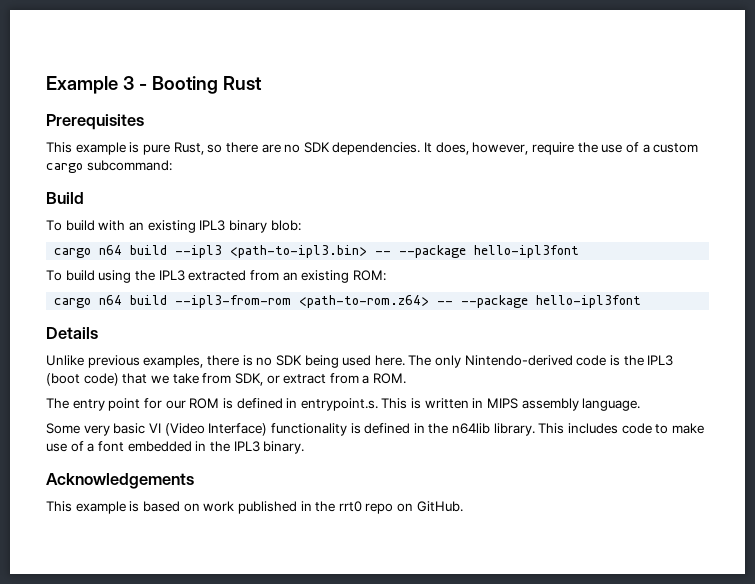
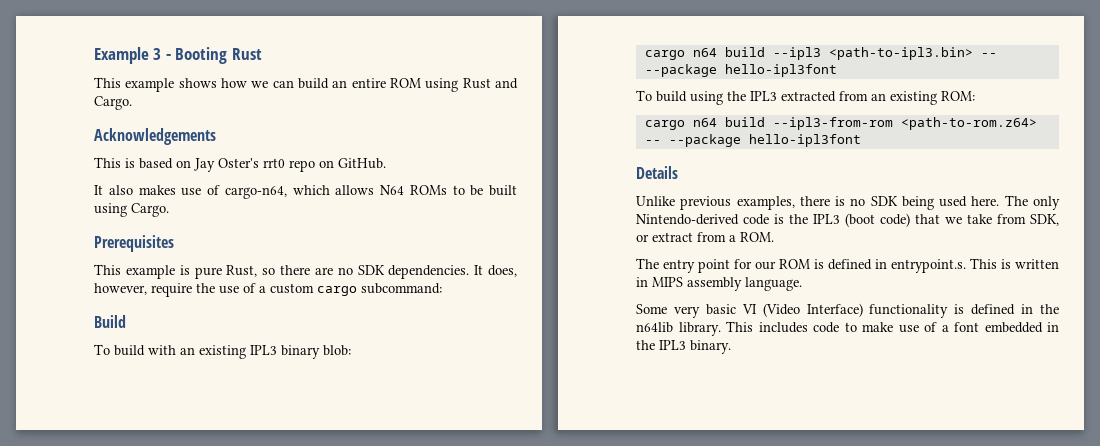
(262, 83) none -> [94,77,518,92] [94,96,132,110] [94,128,216,145] [94,157,386,172] [94,185,517,199] [94,203,169,217] // This example shows how we can build an entire ROM using Rust and Cargo. // Acknowledgements // This is based on Jay Oster's rrt0 repo on GitHub. // It also makes use of cargo-n64, which allows N64 ROMs to be built using Cargo.
[46,473,194,489] [46,501,463,514] // Acknowledgements // This example is based on work published in the rrt0 repo on GitHub. -> (731, 347) none

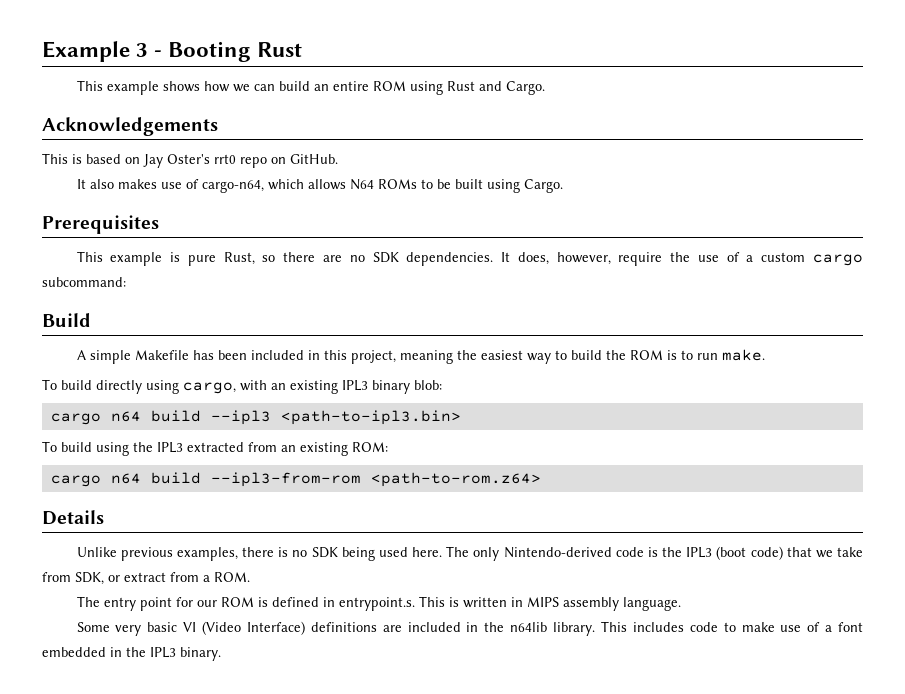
[94,344,145,356] // To build -> [76,349,765,364] [42,379,236,394] // A simple Makefile has been included in this project, meaning the easiest way to build the ROM is to run make. // To build directly using cargo,
[980,53,997,57] [644,64,837,77] -- --package hello-ipl3font -> (461, 417) none
[644,134,861,147] -- --package hello-ipl3font -> (541, 479) none
[869,304,1016,318] functionality is defined -> [310,622,461,632] definitions are included

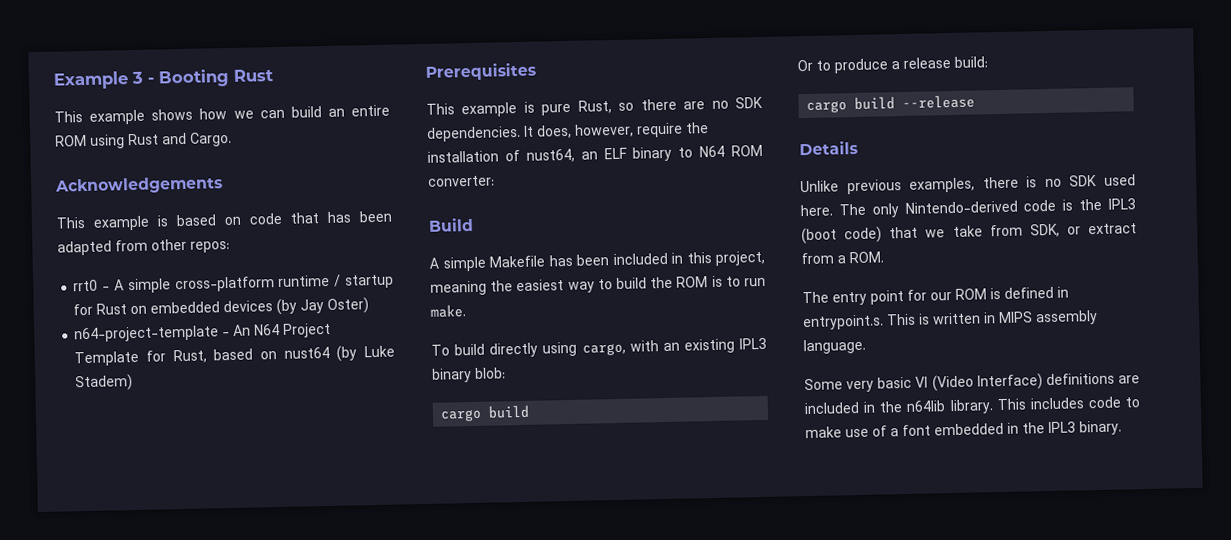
(68, 158) none -> [93,215,150,231] example
[143,154,338,168] [76,179,563,193] Jay Oster's rrt0 repo on GitHub. // It also makes use of cargo-n64, which allows N64 ROMs to be built using Cargo. -> [249,210,392,225] [57,238,230,256] [73,274,395,294] [73,297,370,316] [74,322,332,343] [74,345,395,367] [75,374,134,392] code that has been adapted from other repos: // rrt0 - A simple cross-platform runtime / startup for Rust on embedded devices (by Jay Oster) // n64-project-template - An N64 Project Template for Rust, based on nust64 (by Luke Stadem)
[697,252,864,266] [42,277,126,287] use of a custom cargo subcommand: -> [427,144,763,163] [428,175,495,187] installation of nust64, an ELF binary to N64 ROM converter:
[110,410,461,425] [42,441,388,456] [50,472,541,487] n64 build --ipl3 <path-to-ipl3.bin> // To build using the IPL3 extracted from an existing ROM: // cargo n64 build --ipl3-from-rom <path-to-rom.z64> -> [488,404,531,419] [797,56,988,74] [806,94,976,113] build // Or to produce a release build: // cargo build --release
[341,547,375,561] being -> (1098, 180) none

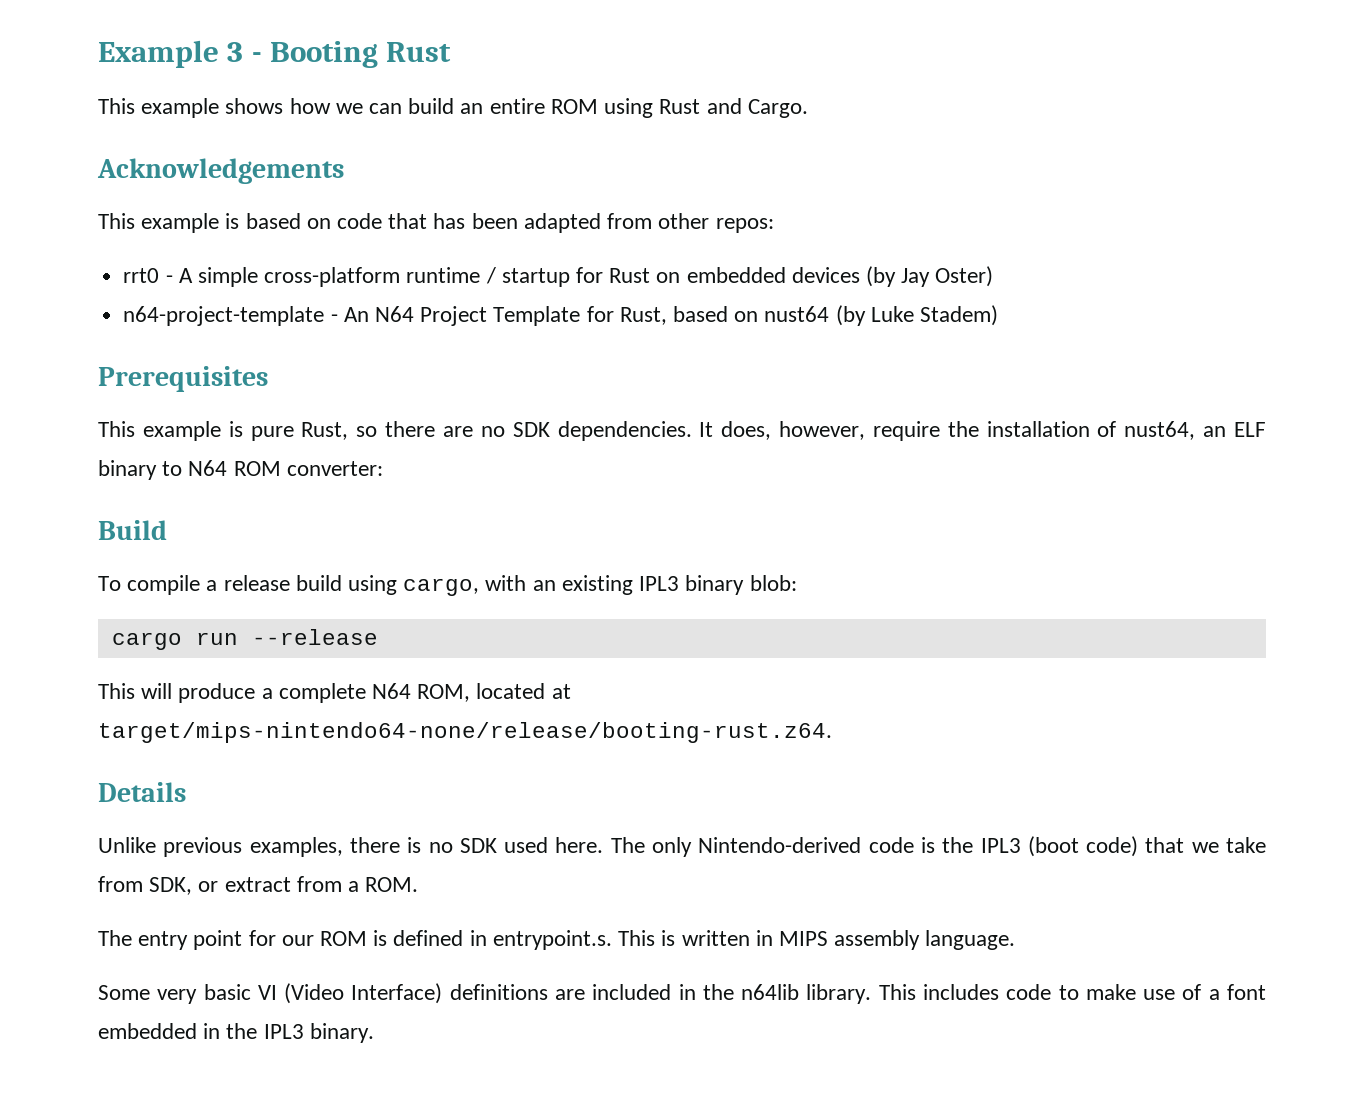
[429,250,765,272] [430,275,766,296] [430,304,466,318] [431,342,539,358] A simple Makefile has been included in this project, meaning the easiest way to build the ROM is to run make. // To build directly -> [98,575,342,595] To compile a release build
[488,404,531,419] [797,56,988,74] [806,94,976,113] build // Or to produce a release build: // cargo build --release -> [195,629,378,645] [98,683,571,703] [98,722,832,743] run --release // This will produce a complete N64 ROM, located at target/mips-nintendo64-none/release/booting-rust.z64.

